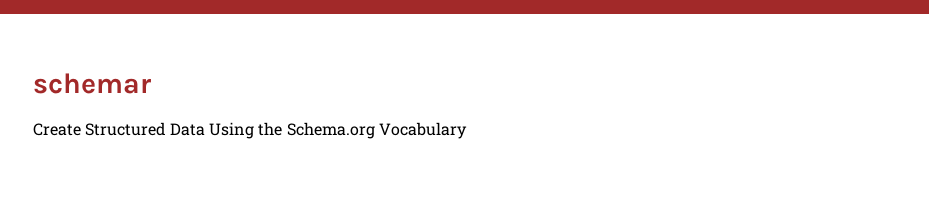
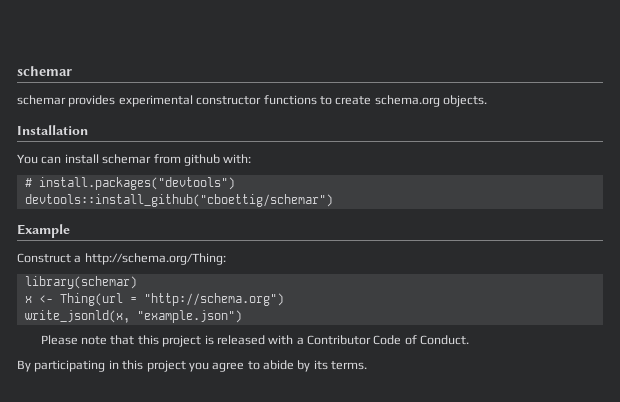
[33,122,467,139] Create Structured Data Using the Schema.org Vocabulary -> [17,95,487,107] [17,125,88,135] [17,154,252,166] [24,177,235,190] [24,194,333,207] [17,224,70,238] [17,253,226,265] [24,276,137,289] [24,293,284,306] [24,310,242,323] [40,335,470,347] [17,360,368,372] schemar provides experimental constructor functions to create schema.org objects. // Installation // You can install schemar from github with: // # install.packages("devtools") // devtools::install_github("cboettig/schemar") // Example // Construct a http://schema.org/Thing: // library(schemar) // x <- Thing(url = "http://schema.org") // write_jsonld(x, "example.json") // Please note that this project is released with a Contributor Code of Conduct. // By participating in this project you agree to abide by its terms.

